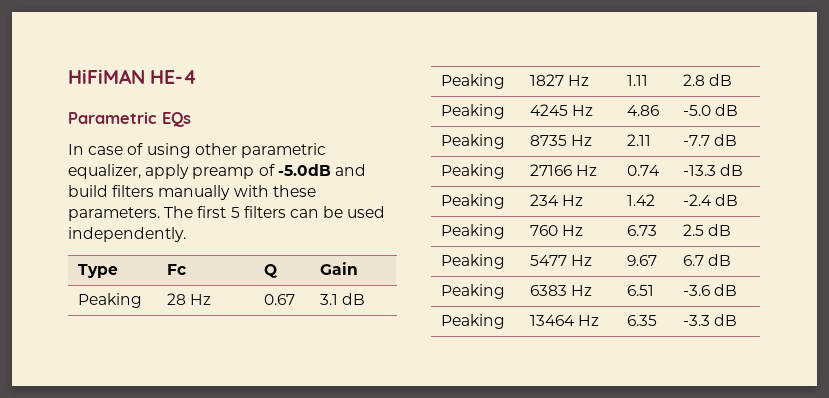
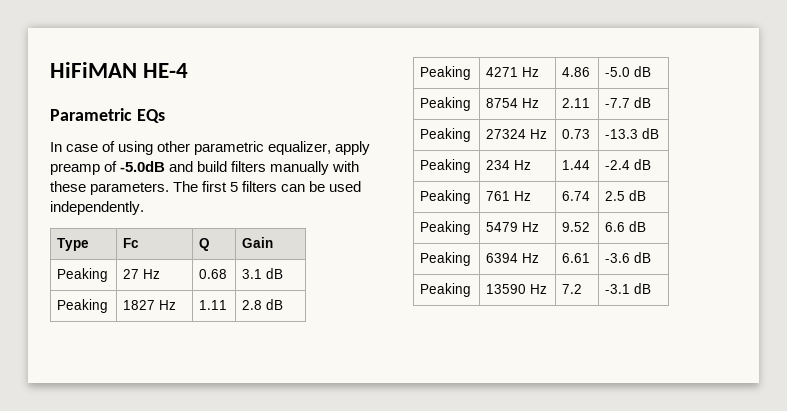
[167,293,212,305] [264,294,296,305] 28 Hz | 0.67 -> [123,269,161,279] [199,269,228,279] 27 Hz | 0.68
[530,104,569,116] 4245 -> [486,67,519,77] 4271
[530,135,568,146] 8735 -> [486,98,519,108] 8754
[530,164,598,176] [627,165,661,176] 27166 Hz | 0.74 -> [486,129,548,139] [562,129,591,139] 27324 Hz | 0.73
[627,194,656,206] 1.42 -> [562,160,591,170] 1.44
[530,225,584,236] [627,225,658,236] 760 Hz | 6.73 -> [486,191,532,201] [562,191,591,201] 761 Hz | 6.74
[530,255,593,266] [627,255,658,266] [683,254,732,266] [441,284,506,299] [530,285,593,296] [627,285,655,296] 5477 Hz | 9.67 | 6.7 dB // Peaking | 6383 Hz | 6.51 -> [486,222,540,232] [562,222,591,232] [605,221,647,232] [420,252,472,266] [486,253,540,263] [562,253,591,263] 5479 Hz | 9.52 | 6.6 dB // Peaking | 6394 Hz | 6.61
[530,315,600,326] [627,315,658,326] [683,315,711,326] 13464 Hz | 6.35 | -3.3 -> [486,284,548,294] [562,284,583,294] [605,284,631,294] 13590 Hz | 7.2 | -3.1

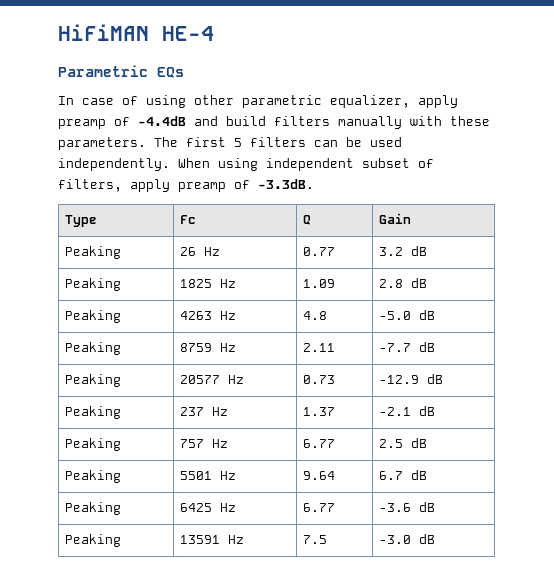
[120,161,166,172] -5.0dB -> [138,116,186,126] -4.4dB
(144, 208) none -> [178,158,434,171] [58,179,314,192] When using independent subset of filters, apply preamp of -3.3dB.
[123,269,161,279] [199,269,228,279] [242,268,284,279] [57,299,109,313] [123,300,177,310] [199,300,228,310] 27 Hz | 0.68 | 3.1 dB // Peaking | 1827 Hz | 1.11 -> [179,247,220,256] [302,247,335,256] [378,246,427,256] [64,278,121,291] [179,279,236,288] [302,279,335,288] 26 Hz | 0.77 | 3.2 dB // Peaking | 1825 Hz | 1.09
[486,67,540,77] [562,67,591,77] 4271 Hz | 4.86 -> [179,311,236,320] [302,311,327,320] 4263 Hz | 4.8
[486,98,519,108] 8754 -> [179,343,212,352] 8759
[486,129,527,139] 27324 -> [179,375,220,384] 20577
[605,128,660,139] [420,159,472,173] [486,160,532,170] [562,160,591,170] [605,159,652,170] [420,190,472,204] [486,191,532,201] [562,191,591,201] -13.3 dB // Peaking | 234 Hz | 1.44 | -2.4 dB // Peaking | 761 Hz | 6.74 -> [378,374,443,384] [64,406,121,419] [179,407,228,416] [302,407,335,416] [378,406,435,416] [64,438,121,451] [179,439,228,448] [302,439,335,448] -12.9 dB // Peaking | 237 Hz | 1.37 | -2.1 dB // Peaking | 757 Hz | 6.77
[486,222,540,232] [562,222,591,232] [605,221,647,232] [420,252,472,266] [486,253,540,263] [562,253,591,263] 5479 Hz | 9.52 | 6.6 dB // Peaking | 6394 Hz | 6.61 -> [179,471,236,480] [302,471,335,480] [378,470,427,480] [64,502,121,515] [179,503,236,512] [302,503,335,512] 5501 Hz | 9.64 | 6.7 dB // Peaking | 6425 Hz | 6.77
[486,284,548,294] [562,284,583,294] [605,284,631,294] 13590 Hz | 7.2 | -3.1 -> [179,535,244,544] [302,535,327,544] [378,535,411,544] 13591 Hz | 7.5 | -3.0

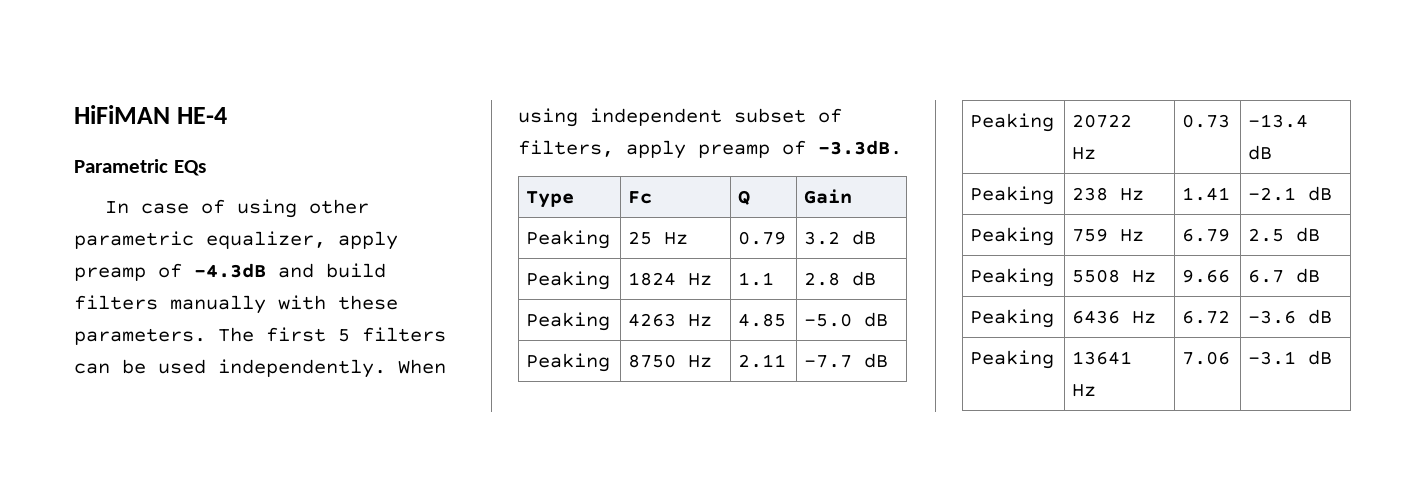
[138,116,186,126] -4.4dB -> [194,263,266,278] -4.3dB
[179,247,220,256] [302,247,335,256] 26 Hz | 0.77 -> [628,231,689,245] [738,231,787,245] 25 Hz | 0.79
[179,279,236,288] [302,279,335,288] 1825 Hz | 1.09 -> [628,272,713,286] [738,272,775,286] 1824 Hz | 1.1
[302,311,327,320] 4.8 -> [738,313,787,327] 4.85
[179,343,212,352] 8759 -> [628,354,677,368] 8750
[179,375,220,384] 20577 -> [1072,114,1133,128] 20722
[378,374,443,384] [64,406,121,419] [179,407,228,416] [302,407,335,416] -12.9 dB // Peaking | 237 Hz | 1.37 -> [1248,114,1309,128] [1248,145,1273,160] [970,186,1055,205] [1072,187,1145,201] [1182,187,1231,201] -13.4 dB // Peaking | 238 Hz | 1.41
[179,439,228,448] [302,439,335,448] 757 Hz | 6.77 -> [1072,228,1145,242] [1182,228,1231,242] 759 Hz | 6.79
[179,471,236,480] [302,471,335,480] 5501 Hz | 9.64 -> [1072,269,1157,283] [1182,269,1231,283] 5508 Hz | 9.66
[179,503,236,512] [302,503,335,512] 6425 Hz | 6.77 -> [1072,310,1157,324] [1182,310,1231,324] 6436 Hz | 6.72
[179,535,244,544] [302,535,327,544] [378,535,411,544] 13591 Hz | 7.5 | -3.0 -> [1072,351,1133,365] [1072,384,1097,397] [1182,351,1231,365] [1248,351,1297,365] 13641 Hz | 7.06 | -3.1

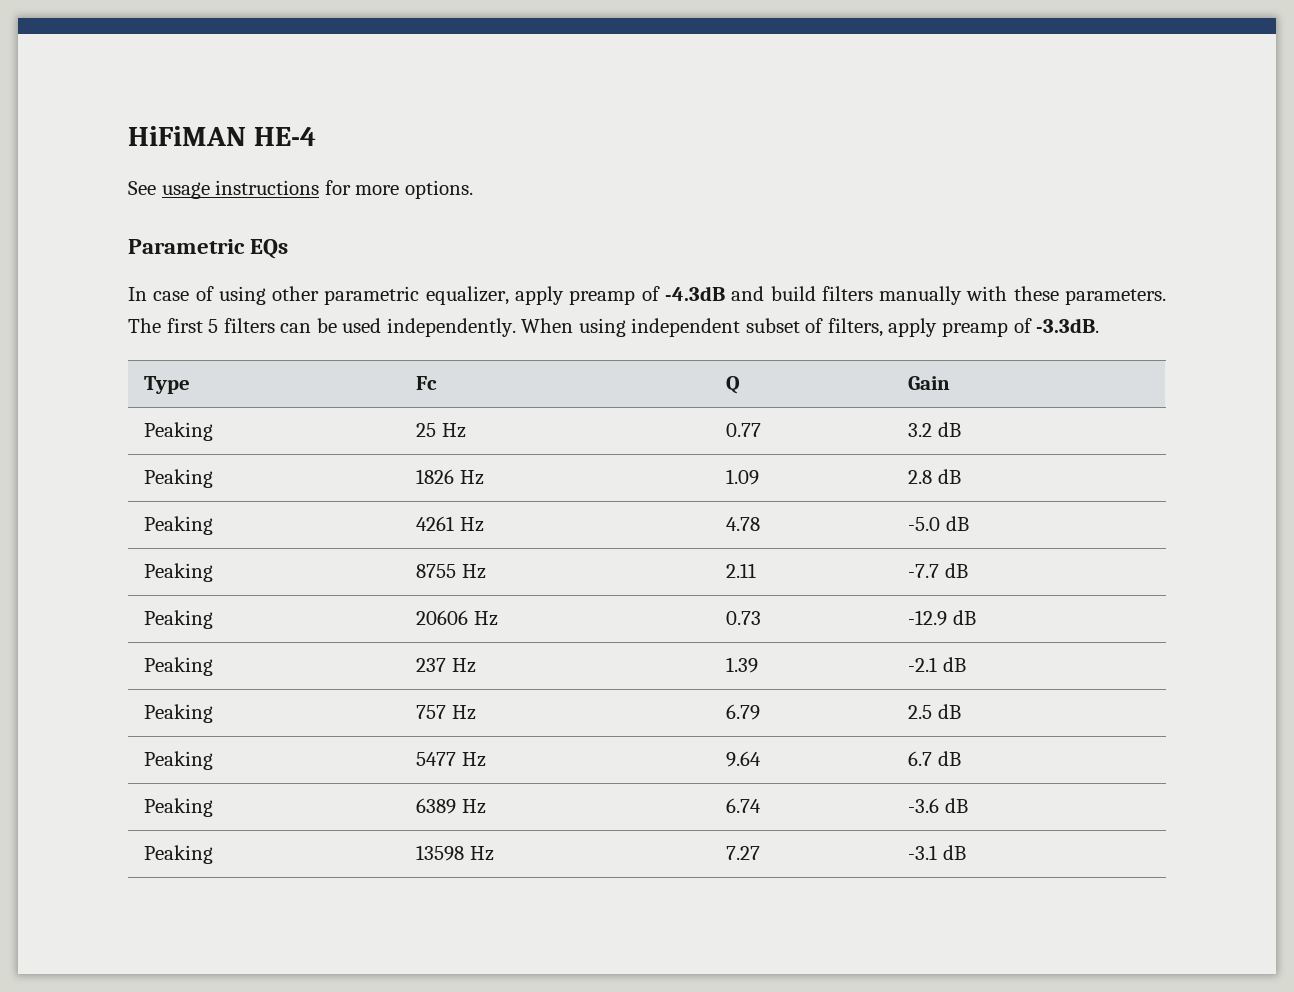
(228, 115) none -> [128,180,473,199] // See usage instructions for more options.
[738,231,787,245] 0.79 -> [726,423,762,437] 0.77
[628,272,713,286] [738,272,775,286] 1824 Hz | 1.1 -> [416,469,484,485] [726,469,760,485] 1826 Hz | 1.09
[628,313,713,327] [738,313,787,327] 4263 Hz | 4.85 -> [416,516,484,532] [726,517,761,531] 4261 Hz | 4.78
[628,354,677,368] 8750 -> [416,564,457,578] 8755
[1072,114,1133,128] 20722 -> [416,610,469,625] 20606
[1248,114,1309,128] [1248,145,1273,160] [970,186,1055,205] [1072,187,1145,201] [1182,187,1231,201] -13.4 dB // Peaking | 238 Hz | 1.41 -> [908,610,976,626] [144,657,214,676] [416,658,476,673] [726,657,759,673] -12.9 dB // Peaking | 237 Hz | 1.39
[1072,228,1109,242] 759 -> [416,705,447,719] 757
[1072,269,1157,283] [1182,269,1231,283] 5508 Hz | 9.66 -> [416,752,486,767] [726,751,762,767] 5477 Hz | 9.64
[1072,310,1157,324] [1182,310,1231,324] 6436 Hz | 6.72 -> [416,798,486,814] [726,798,762,813] 6389 Hz | 6.74
[1072,351,1133,365] [1072,384,1097,397] [1182,351,1231,365] 13641 Hz | 7.06 -> [416,845,494,861] [726,846,761,860] 13598 Hz | 7.27

